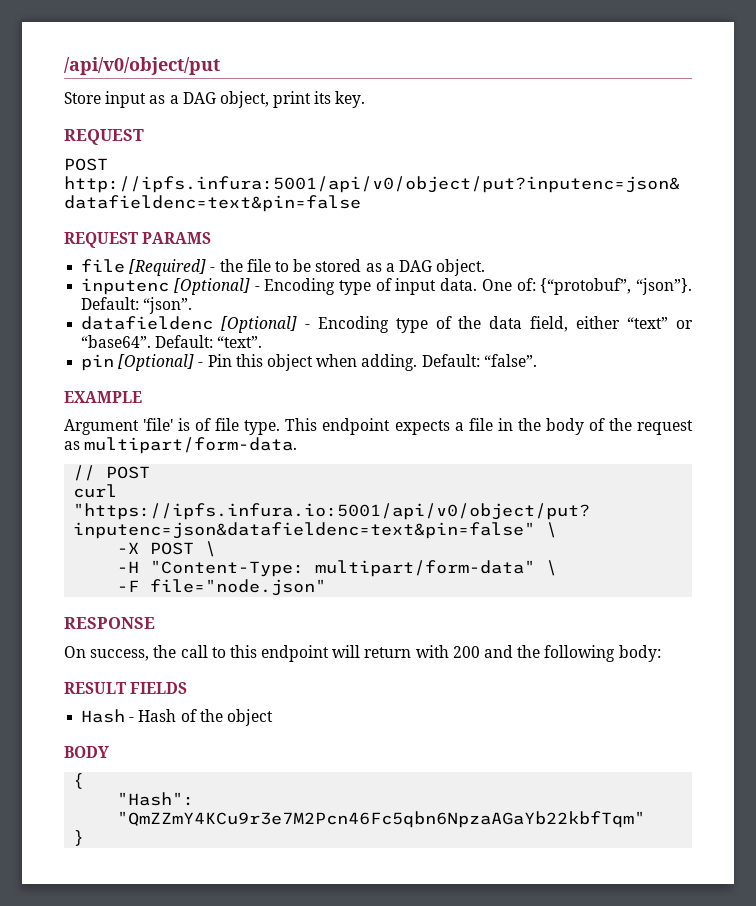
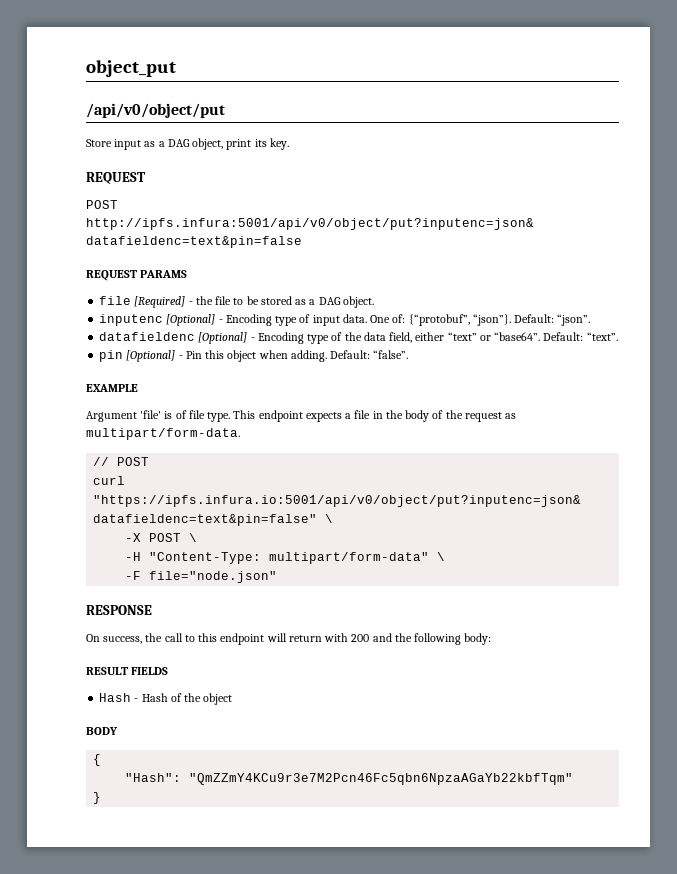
(64, 66) none -> [86,60,176,77] object_put //

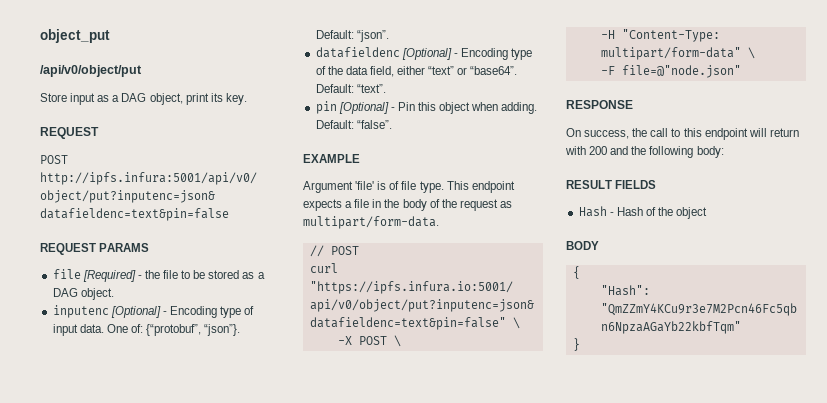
[149,571,278,583] file="node.json" -> [621,65,741,78] file=@"node.json"

